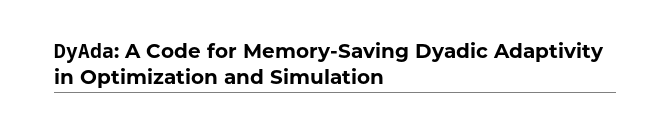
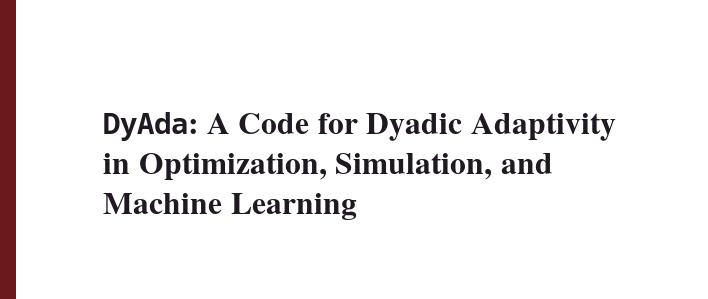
[243,42,409,62] Memory-Saving -> (358, 123) none
[80,68,384,88] Optimization and Simulation -> [138,153,553,181] [103,193,357,221] Optimization, Simulation, and Machine Learning

